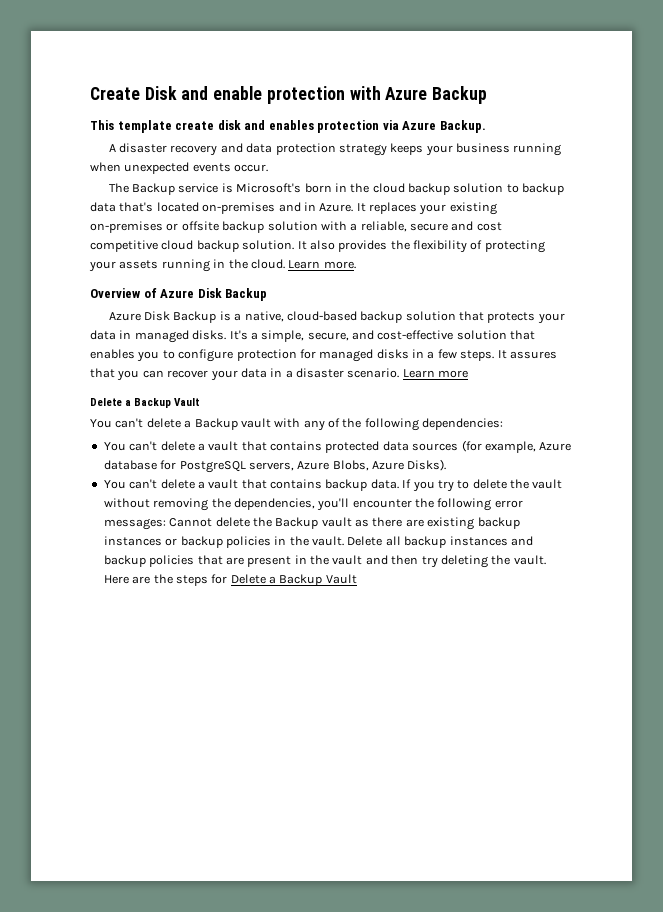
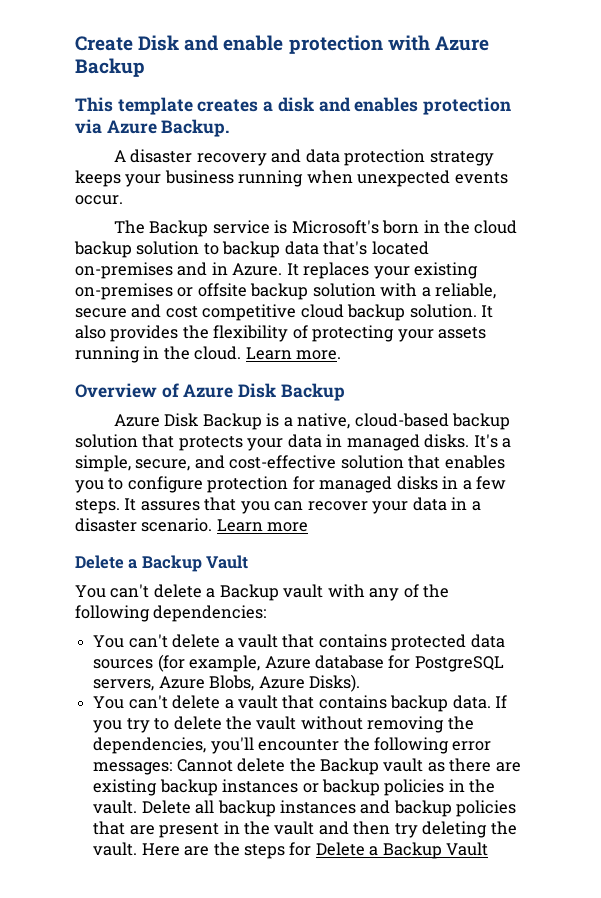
[175,121,215,130] create -> [197,99,274,112] creates a

